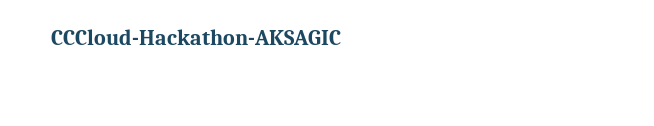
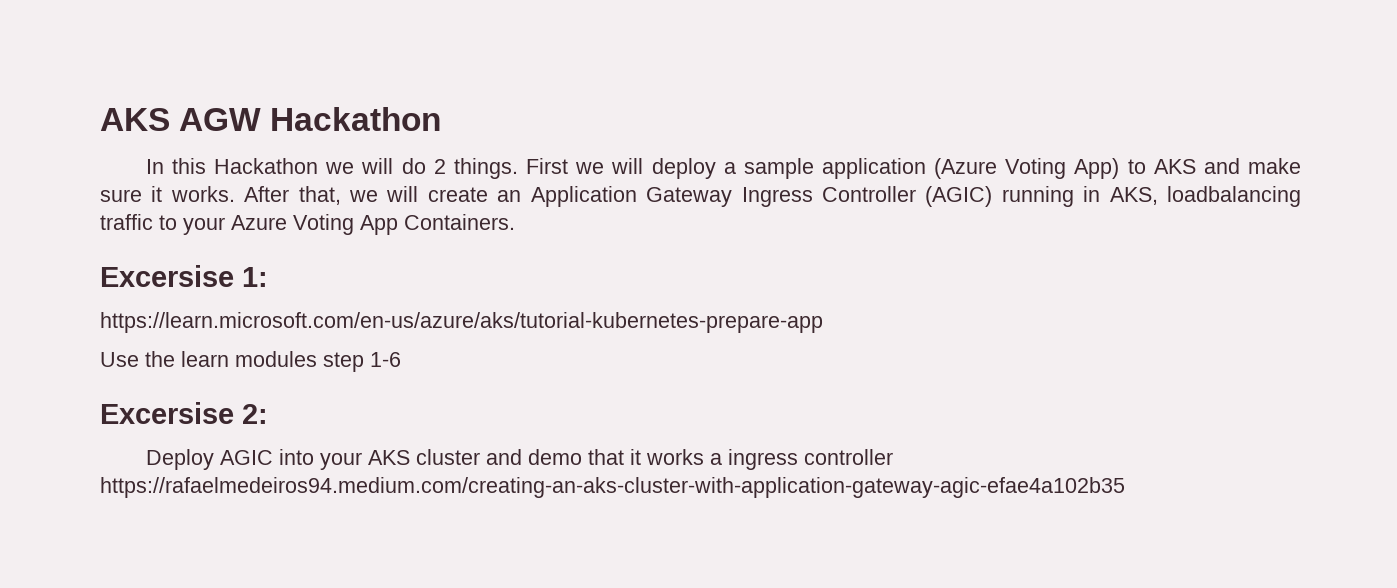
[51,29,341,45] CCCloud-Hackathon-AKSAGIC -> [100,107,442,131] [145,158,1301,179] [100,186,1301,207] [100,214,515,235] [100,265,268,287] [100,312,823,333] [100,351,401,372] [100,402,268,424] [145,449,893,470] [100,477,1125,498] AKS AGW Hackathon // In this Hackathon we will do 2 things. First we will deploy a sample application (Azure Voting App) to AKS and make sure it works. After that, we will create an Application Gateway Ingress Controller (AGIC) running in AKS, loadbalancing traffic to your Azure Voting App Containers. // Excersise 1: // https://learn.microsoft.com/en-us/azure/aks/tutorial-kubernetes-prepare-app // Use the learn modules step 1-6 // Excersise 2: // Deploy AGIC into your AKS cluster and demo that it works a ingress controller https://rafaelmedeiros94.medium.com/creating-an-aks-cluster-with-application-gateway-agic-efae4a102b35

